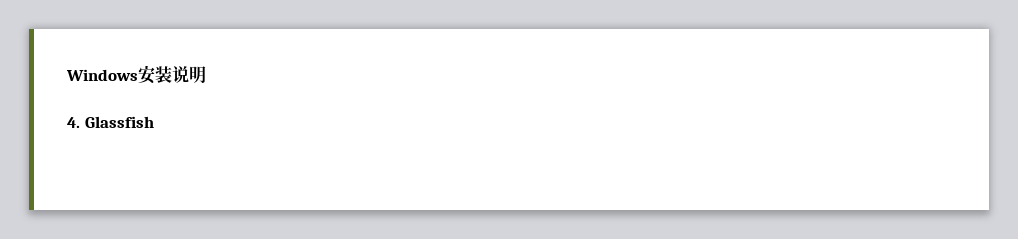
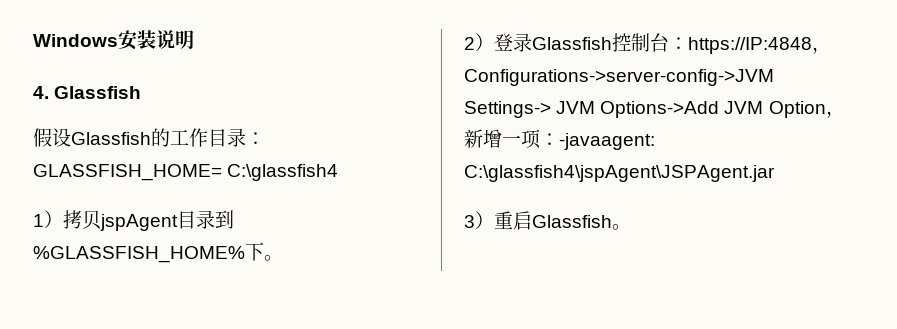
(154, 122) none -> [33,128,265,147] [33,164,339,181] [33,210,234,231] [33,242,283,263] [464,33,831,54] [464,69,774,86] [464,101,845,118] [464,129,655,150] [464,165,775,182] [464,211,631,230] // 假设Glassfish的工作目录：GLASSFISH_HOME= C:\glassfish4 // 1）拷贝jspAgent目录到%GLASSFISH_HOME%下。 // 2）登录Glassfish控制台：https://IP:4848，Configurations->server-config->JVM Settings-> JVM Options->Add JVM Option，新增一项：-javaagent: C:\glassfish4\jspAgent\JSPAgent.jar // 3）重启Glassfish。

